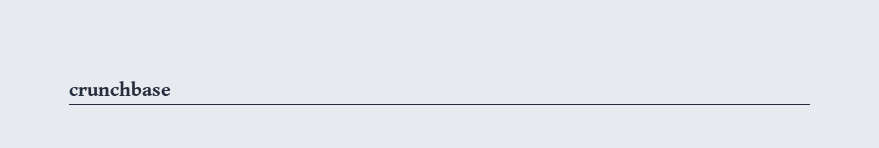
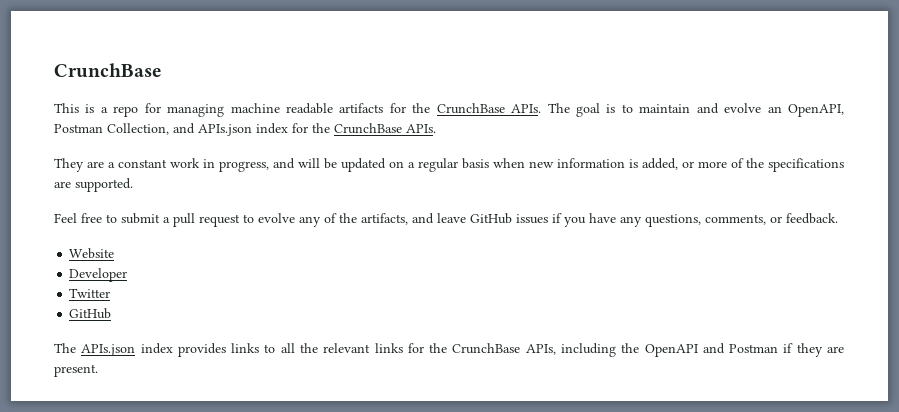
[69,81,171,96] crunchbase -> [54,63,162,78] [54,103,845,117] [54,123,436,136] [54,158,844,172] [54,178,133,192] [54,213,838,227] [69,248,115,259] [69,268,128,282] [69,288,111,298] [69,308,112,319] [54,343,845,357] [54,364,98,377] CrunchBase // This is a repo for managing machine readable artifacts for the CrunchBase APIs. The goal is to maintain and evolve an OpenAPI, Postman Collection, and APIs.json index for the CrunchBase APIs. // They are a constant work in progress, and will be updated on a regular basis when new information is added, or more of the specifications are supported. // Feel free to submit a pull request to evolve any of the artifacts, and leave GitHub issues if you have any questions, comments, or feedback. // Website // Developer // Twitter // GitHub // The APIs.json index provides links to all the relevant links for the CrunchBase APIs, including the OpenAPI and Postman if they are present.

